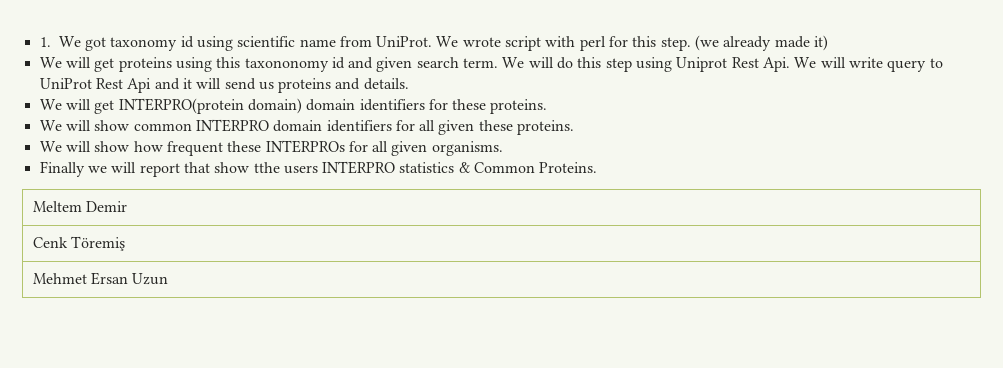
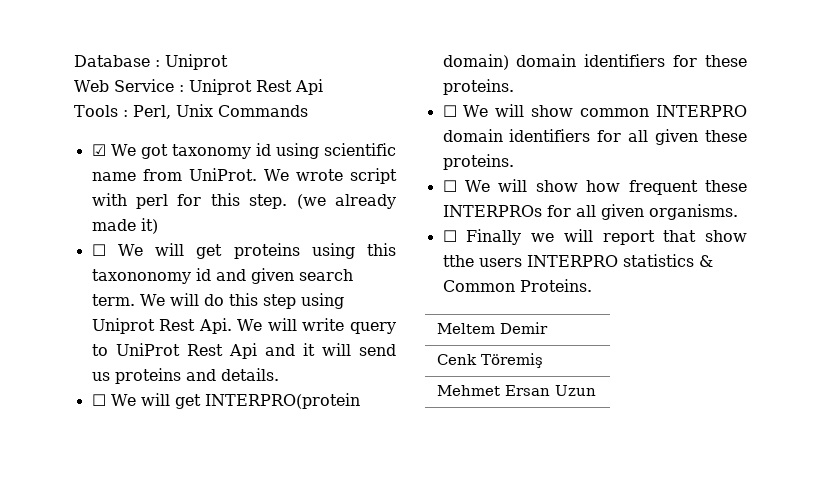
[39,37,51,47] 1. -> [74,54,228,70] [74,79,323,95] [74,104,308,119] [91,144,106,156] Database : Uniprot // Web Service : Uniprot Rest Api // Tools : Perl, Unix Commands // ☑
(829, 43) none -> [91,244,106,256] ☐
(409, 84) none -> [91,394,106,406] ☐
(548, 106) none -> [442,105,457,117] ☐
(575, 127) none -> [442,180,457,192] ☐
(503, 148) none -> [442,230,457,242] ☐

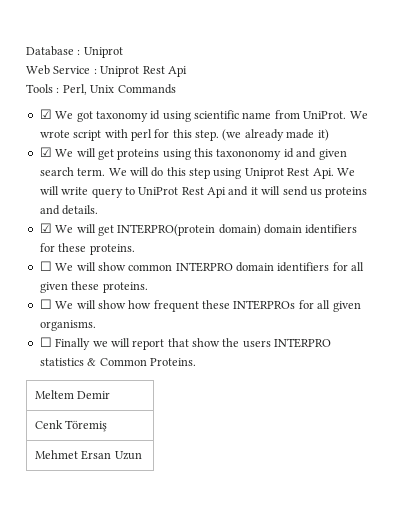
[91,244,106,256] ☐ -> [39,147,52,157] ☑
[91,394,106,406] ☐ -> [39,223,52,233] ☑
[442,255,474,267] tthe -> [222,338,240,347] the

